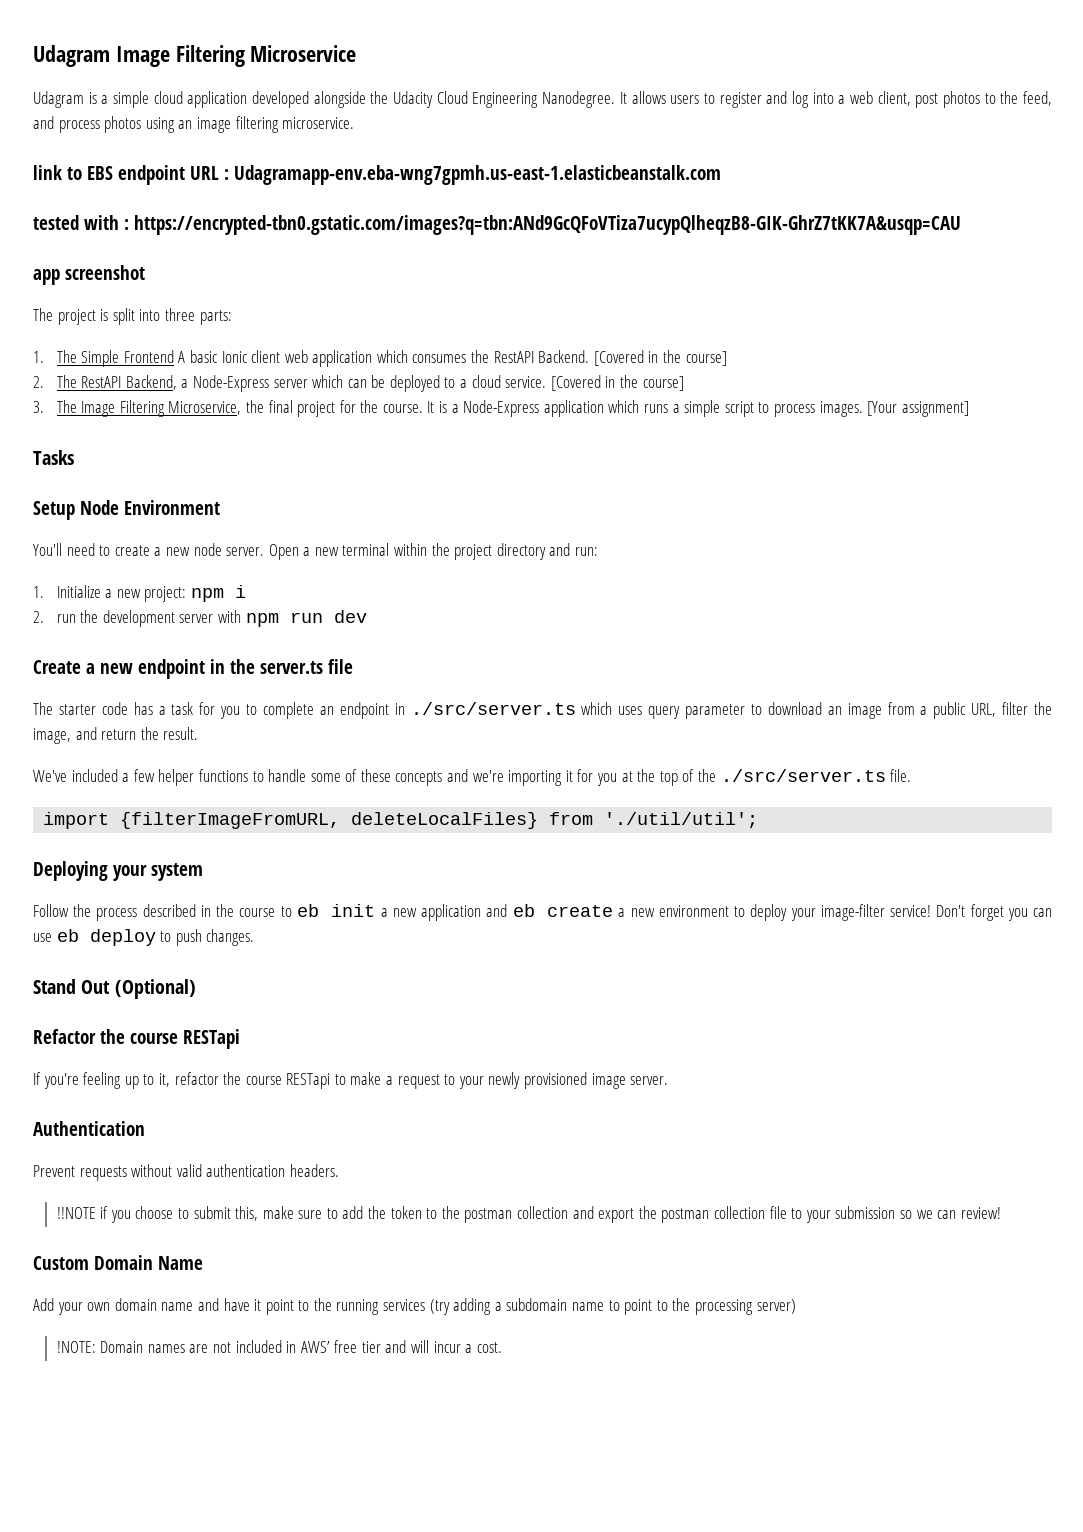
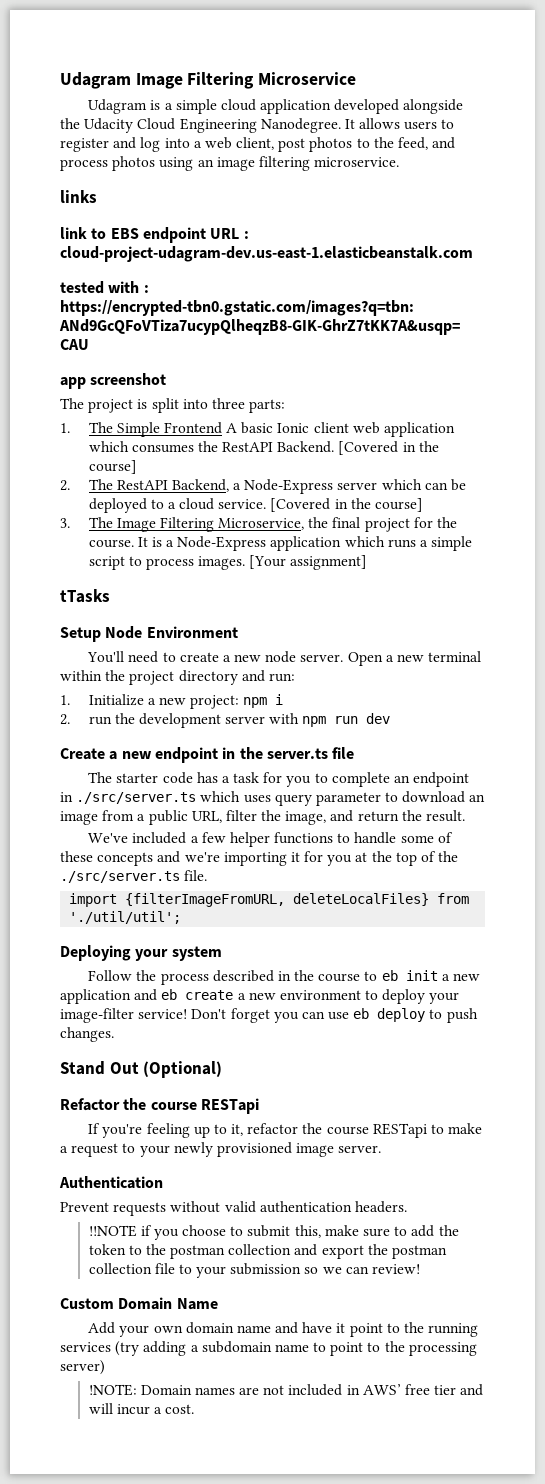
(355, 123) none -> [60,190,97,203] // links
[234,165,721,185] Udagramapp-env.eba-wng7gpmh.us-east-1.elasticbeanstalk.com -> [60,246,473,262] cloud-project-udagram-dev.us-east-1.elasticbeanstalk.com
[33,450,74,465] Tasks -> [60,589,110,603] tTasks

